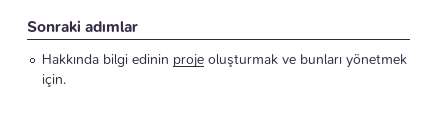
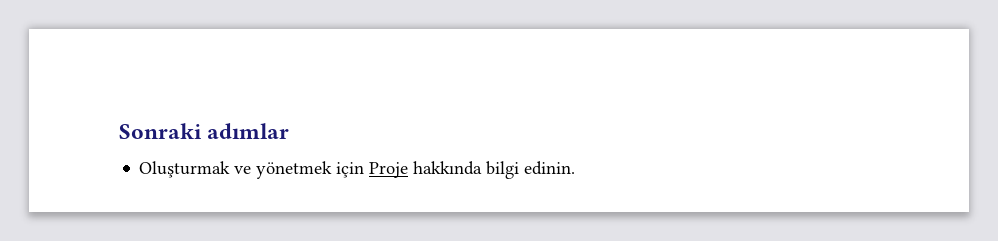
[42,54,408,68] [42,74,67,87] Hakkında bilgi edinin proje oluşturmak ve bunları yönetmek için. -> [139,161,576,179] Oluşturmak ve yönetmek için Proje hakkında bilgi edinin.

